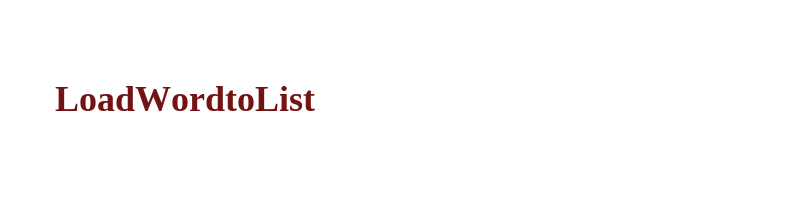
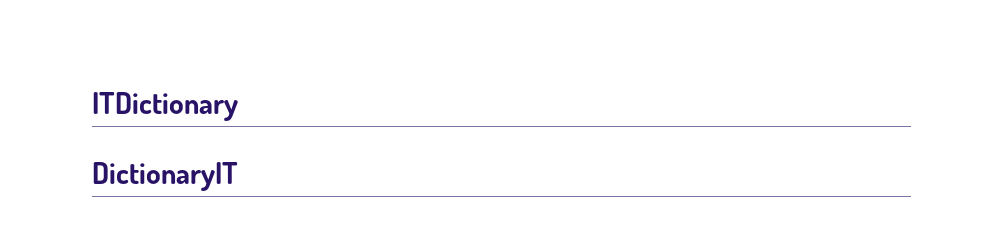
[55,86,315,111] LoadWordtoList -> [92,92,238,121] [92,162,238,191] ITDictionary // DictionaryIT

